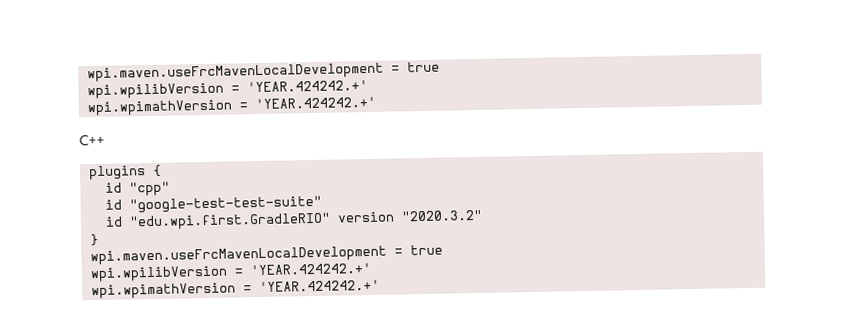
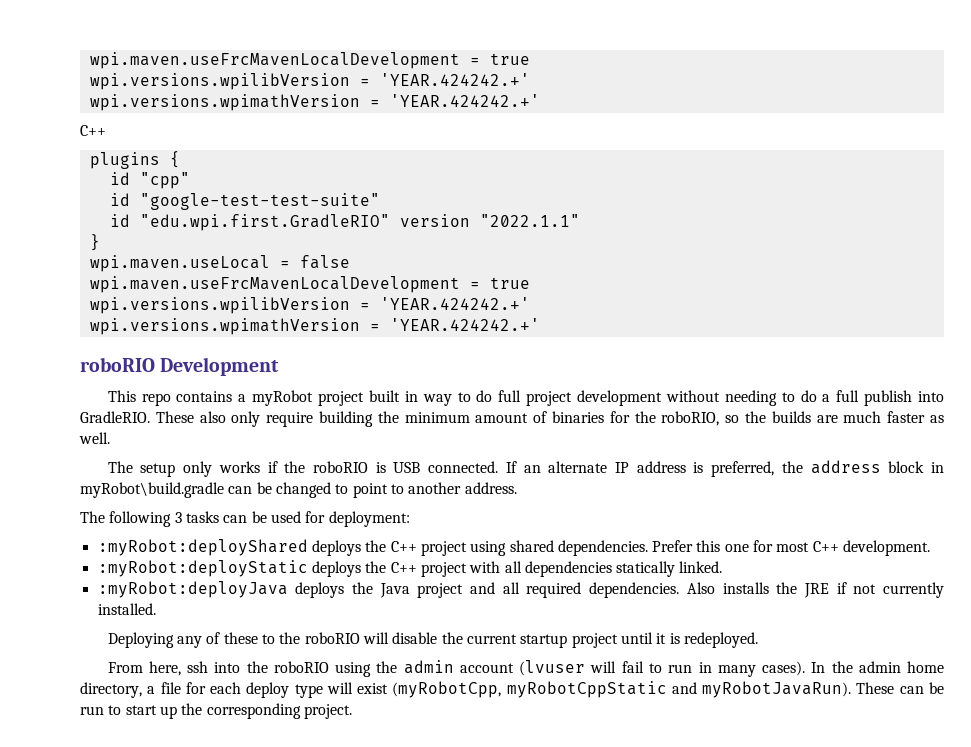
[87,61,440,83] [87,79,368,100] [87,99,233,117] wpi.maven.useFrcMavenLocalDevelopment = true // wpi.wpilibVersion = 'YEAR.424242.+' // wpi.wpimathVersion -> [89,52,530,69] [89,73,530,90] [89,94,360,111] wpi.maven.useFrcMavenLocalDevelopment = true // wpi.versions.wpilibVersion = 'YEAR.424242.+' // wpi.versions.wpimathVersion
[401,209,483,222] "2020.3.2" -> [479,214,580,227] "2022.1.1"
[90,244,443,266] [90,262,372,283] [91,279,380,300] // wpi.maven.useFrcMavenLocalDevelopment = true // wpi.wpilibVersion = 'YEAR.424242.+' // wpi.wpimathVersion = 'YEAR.424242.+' -> [89,255,350,272] [89,276,530,293] [89,297,530,314] [89,318,540,335] [80,357,280,376] [107,390,944,406] [80,411,944,427] [79,432,110,444] [107,460,944,477] [80,482,517,498] [80,511,410,527] [97,539,931,556] [97,560,723,577] [97,581,945,598] [97,603,156,615] [107,632,758,648] [107,660,944,677] [80,681,944,698] [80,703,352,719] // wpi.maven.useLocal = false // wpi.maven.useFrcMavenLocalDevelopment = true // wpi.versions.wpilibVersion = 'YEAR.424242.+' // wpi.versions.wpimathVersion = 'YEAR.424242.+' // roboRIO Development // This repo contains a myRobot project built in way to do full project development without needing to do a full publish into GradleRIO. These also only require building the minimum amount of binaries for the roboRIO, so the builds are much faster as well. // The setup only works if the roboRIO is USB connected. If an alternate IP address is preferred, the address block in myRobot\build.gradle can be changed to point to another address. // The following 3 tasks can be used for deployment: // :myRobot:deployShared deploys the C++ project using shared dependencies. Prefer this one for most C++ development. // :myRobot:deployStatic deploys the C++ project with all dependencies statically linked. // :myRobot:deployJava deploys the Java project and all required dependencies. Also installs the JRE if not currently installed. // Deploying any of these to the roboRIO will disable the current startup project until it is redeployed. // From here, ssh into the roboRIO using the admin account (lvuser will fail to run in many cases). In the admin home directory, a file for each deploy type will exist (myRobotCpp, myRobotCppStatic and myRobotJavaRun). These can be run to start up the corresponding project.

